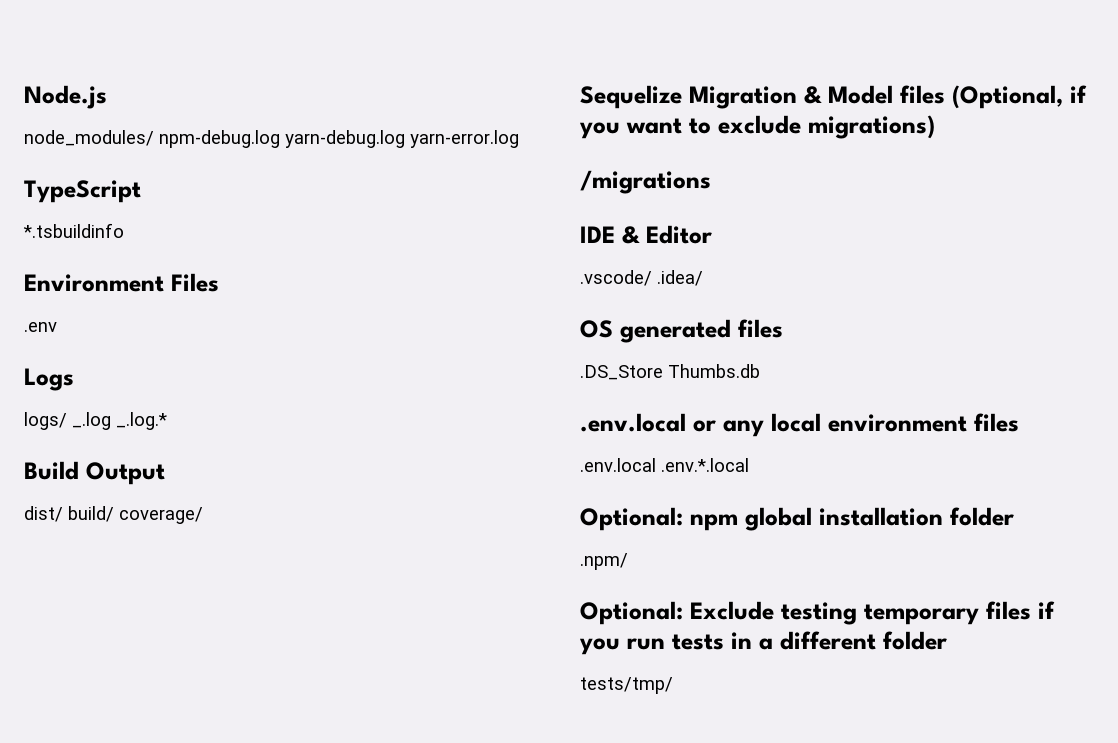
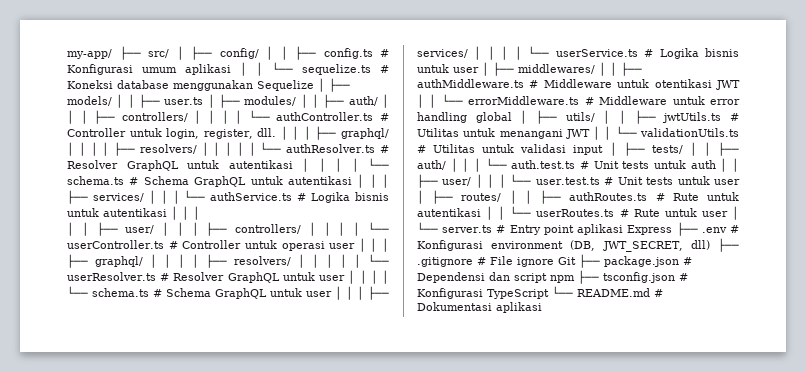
[24,85,107,109] [24,130,519,148] [24,180,141,203] [23,223,124,238] [24,273,219,292] [24,322,57,332] [24,368,74,391] [24,412,167,430] [24,461,165,485] [24,506,203,524] [580,85,1087,109] [579,115,935,139] [580,170,711,194] [580,225,712,244] [580,270,703,286] [580,319,783,343] [580,364,760,380] [580,413,1019,437] [580,458,749,472] [580,507,1014,531] [580,553,628,570] [580,601,1055,625] [579,631,947,655] [580,677,673,694] Node.js // node_modules/ npm-debug.log yarn-debug.log yarn-error.log // TypeScript // *.tsbuildinfo // Environment Files // .env // Logs // logs/ _.log _.log.* // Build Output // dist/ build/ coverage/ // Sequelize Migration & Model files (Optional, if you want to exclude migrations) // /migrations // IDE & Editor // .vscode/ .idea/ // OS generated files // .DS_Store Thumbs.db // .env.local or any local environment files // .env.local .env.*.local // Optional: npm global installation folder // .npm/ // Optional: Exclude testing temporary files if you run tests in a different folder // tests/tmp/ -> [67,46,389,60] [67,62,389,76] [67,78,350,92] [67,94,389,108] [67,110,389,124] [67,126,389,140] [67,142,389,156] [67,158,389,172] [67,174,389,188] [67,190,389,204] [67,206,200,220] [67,222,390,236] [67,238,389,252] [67,254,389,268] [67,270,389,284] [67,286,389,300] [417,46,739,60] [417,62,642,76] [417,79,740,90] [417,94,740,108] [417,110,739,124] [417,126,739,140] [417,142,739,156] [417,158,739,172] [417,174,740,188] [417,190,739,204] [417,206,739,220] [417,222,739,236] [417,238,739,252] [417,254,692,268] [417,270,688,284] [417,286,663,299] [417,302,542,313] my-app/ ├── src/ │ ├── config/ │ │ ├── config.ts # Konfigurasi umum aplikasi │ │ └── sequelize.ts # Koneksi database menggunakan Sequelize │ ├── models/ │ │ ├── user.ts │ ├── modules/ │ │ ├── auth/ │ │ │ ├── controllers/ │ │ │ │ └── authController.ts # Controller untuk login, register, dll. │ │ │ ├── graphql/ │ │ │ │ ├── resolvers/ │ │ │ │ │ └── authResolver.ts # Resolver GraphQL untuk autentikasi │ │ │ │ └── schema.ts # Schema GraphQL untuk autentikasi │ │ │ ├── services/ │ │ │ └── authService.ts # Logika bisnis untuk autentikasi │ │ │ // │ │ ├── user/ │ │ │ ├── controllers/ │ │ │ │ └── userController.ts # Controller untuk operasi user │ │ │ ├── graphql/ │ │ │ │ ├── resolvers/ │ │ │ │ │ └── userResolver.ts # Resolver GraphQL untuk user │ │ │ │ └── schema.ts # Schema GraphQL untuk user │ │ │ ├── services/ │ │ │ │ └── userService.ts # Logika bisnis untuk user │ ├── middlewares/ │ │ ├── authMiddleware.ts # Middleware untuk otentikasi JWT │ │ └── errorMiddleware.ts # Middleware untuk error handling global │ ├── utils/ │ │ ├── jwtUtils.ts # Utilitas untuk menangani JWT │ │ └── validationUtils.ts # Utilitas untuk validasi input │ ├── tests/ │ │ ├── auth/ │ │ │ └── auth.test.ts # Unit tests untuk auth │ │ ├── user/ │ │ │ └── user.test.ts # Unit tests untuk user │ ├── routes/ │ │ ├── authRoutes.ts # Rute untuk autentikasi │ │ └── userRoutes.ts # Rute untuk user │ └── server.ts # Entry point aplikasi Express ├── .env # Konfigurasi environment (DB, JWT_SECRET, dll) ├── .gitignore # File ignore Git ├── package.json # Dependensi dan script npm ├── tsconfig.json # Konfigurasi TypeScript └── README.md # Dokumentasi aplikasi

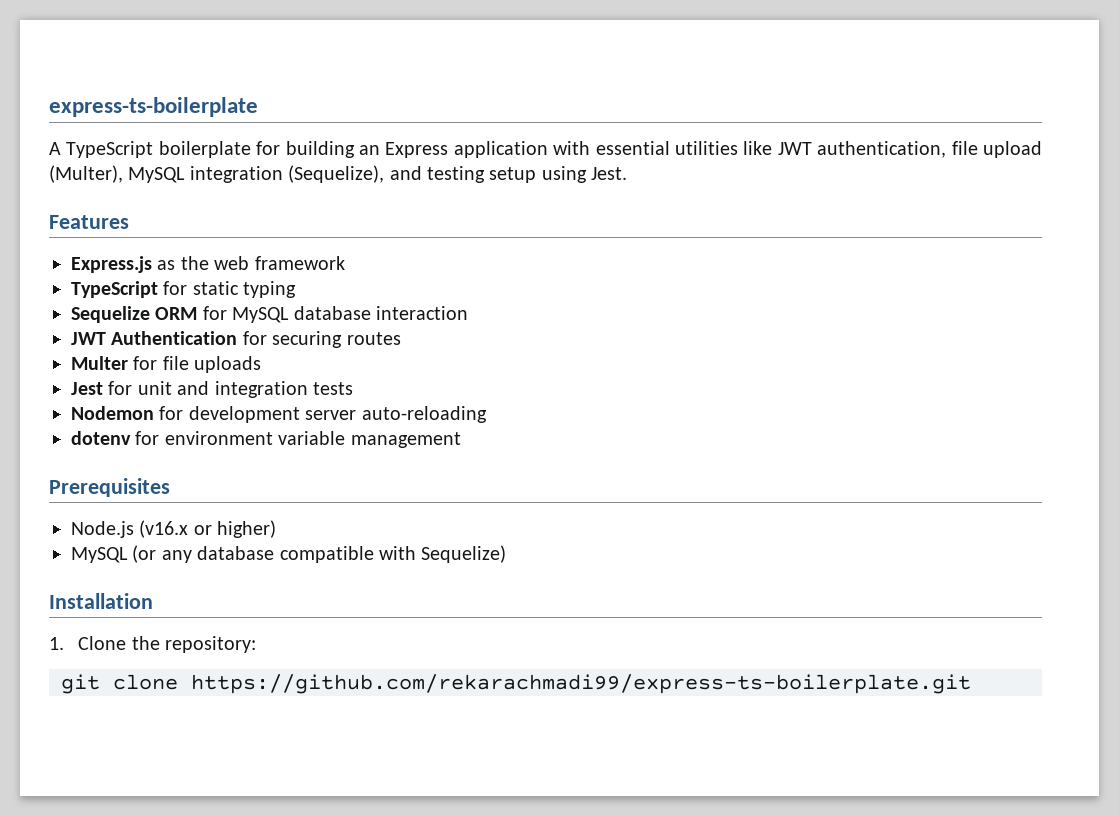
[67,46,389,60] [67,62,389,76] [67,78,350,92] [67,94,389,108] [67,110,389,124] [67,126,389,140] [67,142,389,156] [67,158,389,172] [67,174,389,188] [67,190,389,204] [67,206,200,220] [67,222,390,236] [67,238,389,252] [67,254,389,268] [67,270,389,284] [67,286,389,300] [417,46,739,60] [417,62,642,76] [417,79,740,90] [417,94,740,108] [417,110,739,124] [417,126,739,140] [417,142,739,156] [417,158,739,172] [417,174,740,188] [417,190,739,204] [417,206,739,220] [417,222,739,236] [417,238,739,252] [417,254,692,268] [417,270,688,284] [417,286,663,299] [417,302,542,313] my-app/ ├── src/ │ ├── config/ │ │ ├── config.ts # Konfigurasi umum aplikasi │ │ └── sequelize.ts # Koneksi database menggunakan Sequelize │ ├── models/ │ │ ├── user.ts │ ├── modules/ │ │ ├── auth/ │ │ │ ├── controllers/ │ │ │ │ └── authController.ts # Controller untuk login, register, dll. │ │ │ ├── graphql/ │ │ │ │ ├── resolvers/ │ │ │ │ │ └── authResolver.ts # Resolver GraphQL untuk autentikasi │ │ │ │ └── schema.ts # Schema GraphQL untuk autentikasi │ │ │ ├── services/ │ │ │ └── authService.ts # Logika bisnis untuk autentikasi │ │ │ // │ │ ├── user/ │ │ │ ├── controllers/ │ │ │ │ └── userController.ts # Controller untuk operasi user │ │ │ ├── graphql/ │ │ │ │ ├── resolvers/ │ │ │ │ │ └── userResolver.ts # Resolver GraphQL untuk user │ │ │ │ └── schema.ts # Schema GraphQL untuk user │ │ │ ├── services/ │ │ │ │ └── userService.ts # Logika bisnis untuk user │ ├── middlewares/ │ │ ├── authMiddleware.ts # Middleware untuk otentikasi JWT │ │ └── errorMiddleware.ts # Middleware untuk error handling global │ ├── utils/ │ │ ├── jwtUtils.ts # Utilitas untuk menangani JWT │ │ └── validationUtils.ts # Utilitas untuk validasi input │ ├── tests/ │ │ ├── auth/ │ │ │ └── auth.test.ts # Unit tests untuk auth │ │ ├── user/ │ │ │ └── user.test.ts # Unit tests untuk user │ ├── routes/ │ │ ├── authRoutes.ts # Rute untuk autentikasi │ │ └── userRoutes.ts # Rute untuk user │ └── server.ts # Entry point aplikasi Express ├── .env # Konfigurasi environment (DB, JWT_SECRET, dll) ├── .gitignore # File ignore Git ├── package.json # Dependensi dan script npm ├── tsconfig.json # Konfigurasi TypeScript └── README.md # Dokumentasi aplikasi -> [49,97,258,117] [49,141,1042,158] [49,165,628,183] [49,215,129,229] [71,256,345,273] [71,281,297,298] [71,306,468,323] [71,331,401,348] [71,356,262,373] [71,381,353,398] [71,406,487,423] [71,431,461,448] [49,478,170,497] [71,520,277,538] [71,545,507,563] [49,593,153,609] [49,636,257,653] [61,674,971,694] express-ts-boilerplate // A TypeScript boilerplate for building an Express application with essential utilities like JWT authentication, file upload (Multer), MySQL integration (Sequelize), and testing setup using Jest. // Features // Express.js as the web framework // TypeScript for static typing // Sequelize ORM for MySQL database interaction // JWT Authentication for securing routes // Multer for file uploads // Jest for unit and integration tests // Nodemon for development server auto-reloading // dotenv for environment variable management // Prerequisites // Node.js (v16.x or higher) // MySQL (or any database compatible with Sequelize) // Installation // 1. Clone the repository: // git clone https://github.com/rekarachmadi99/express-ts-boilerplate.git

